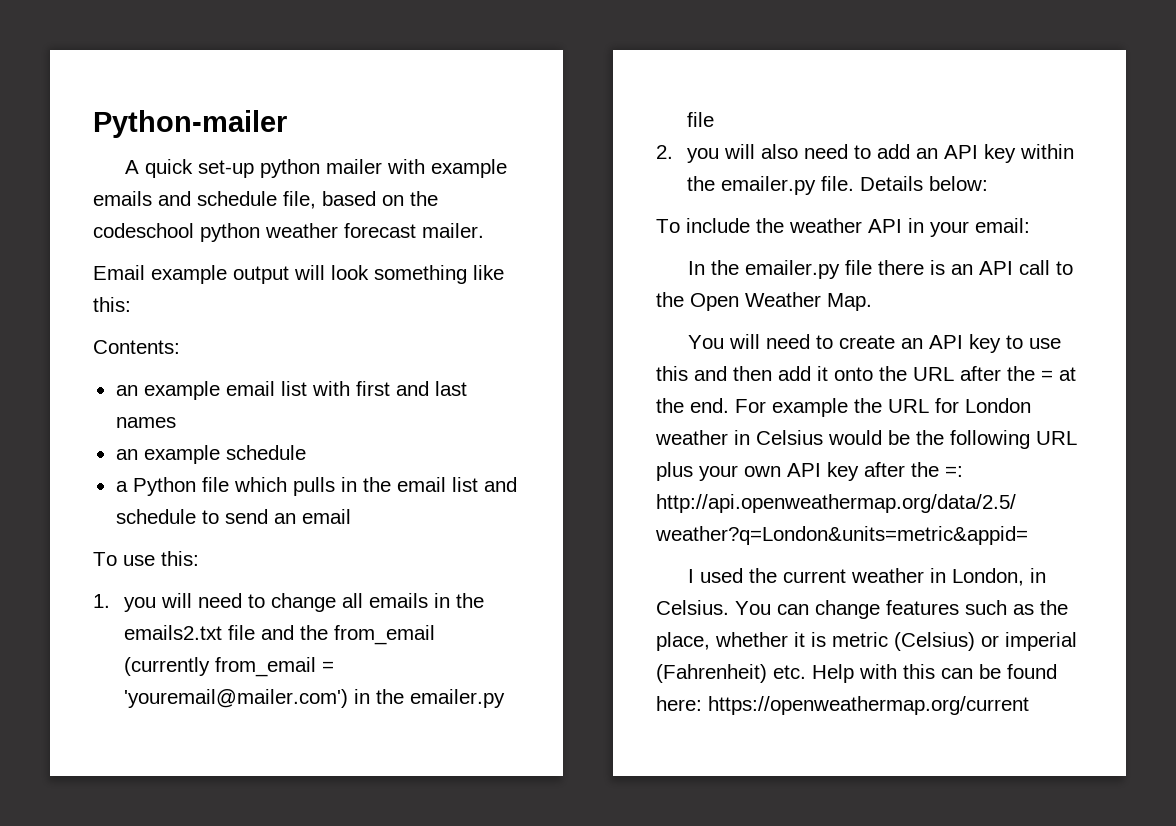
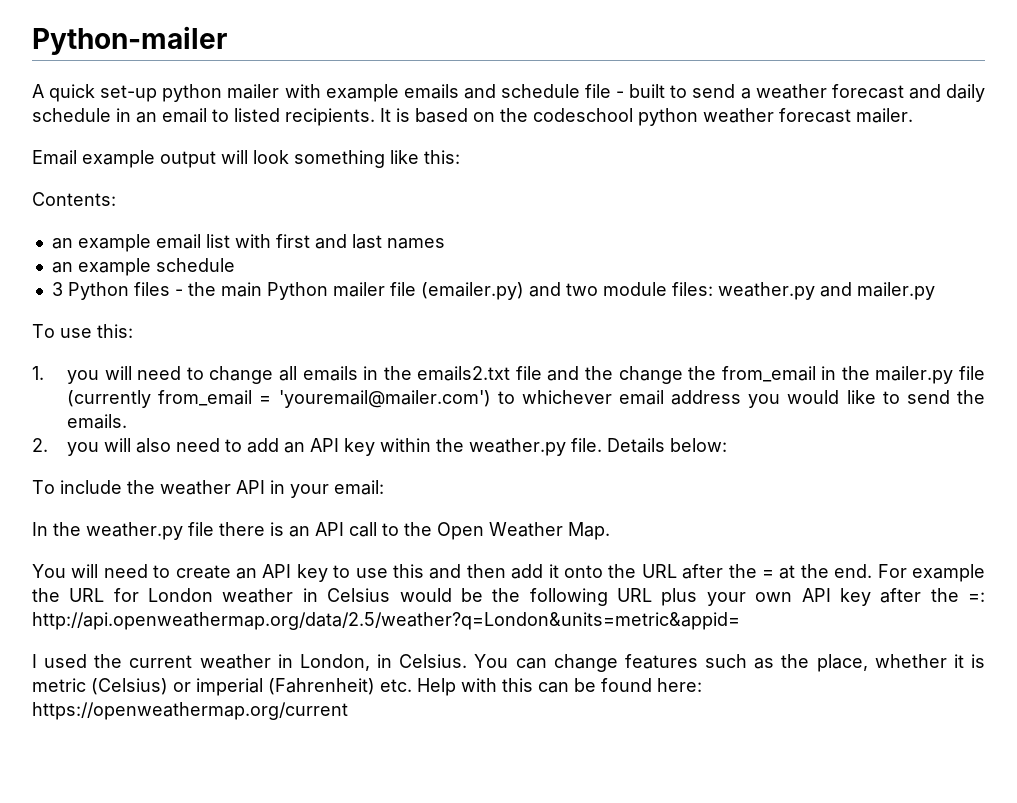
[283,191,316,209] file, -> [585,84,985,102] [32,108,410,126] file - built to send a weather forecast and daily schedule in an email to listed recipients. It is
[115,477,517,496] [115,509,351,524] a Python file which pulls in the email list and schedule to send an email -> [51,282,935,300] 3 Python files - the main Python mailer file (emailer.py) and two module files: weather.py and mailer.py
[334,625,436,645] [124,657,335,677] [124,689,506,708] [687,112,715,127] from_email (currently from_email = 'youremail@mailer.com') in the emailer.py file -> [618,366,986,384] [67,390,986,408] [67,414,128,429] change the from_email in the mailer.py file (currently from_email = 'youremail@mailer.com') to whichever email address you would like to send the emails.
[721,176,817,195] emailer.py -> [469,438,567,456] weather.py
[744,260,840,279] emailer.py -> [86,522,183,540] weather.py

